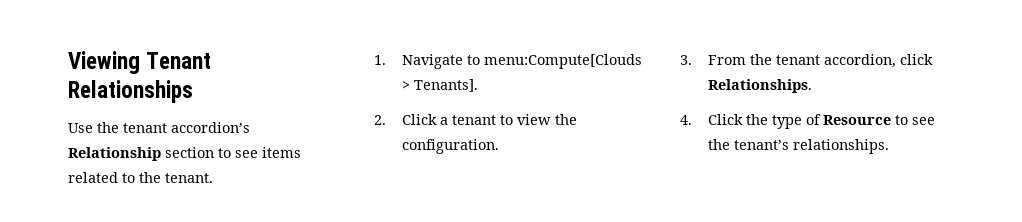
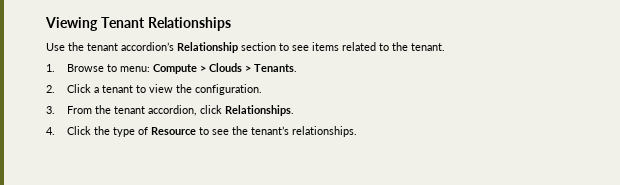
[402,54,643,69] [402,79,479,92] Navigate to menu:Compute[Clouds > Tenants]. -> [66,63,297,74] Browse to menu: Compute > Clouds > Tenants.

